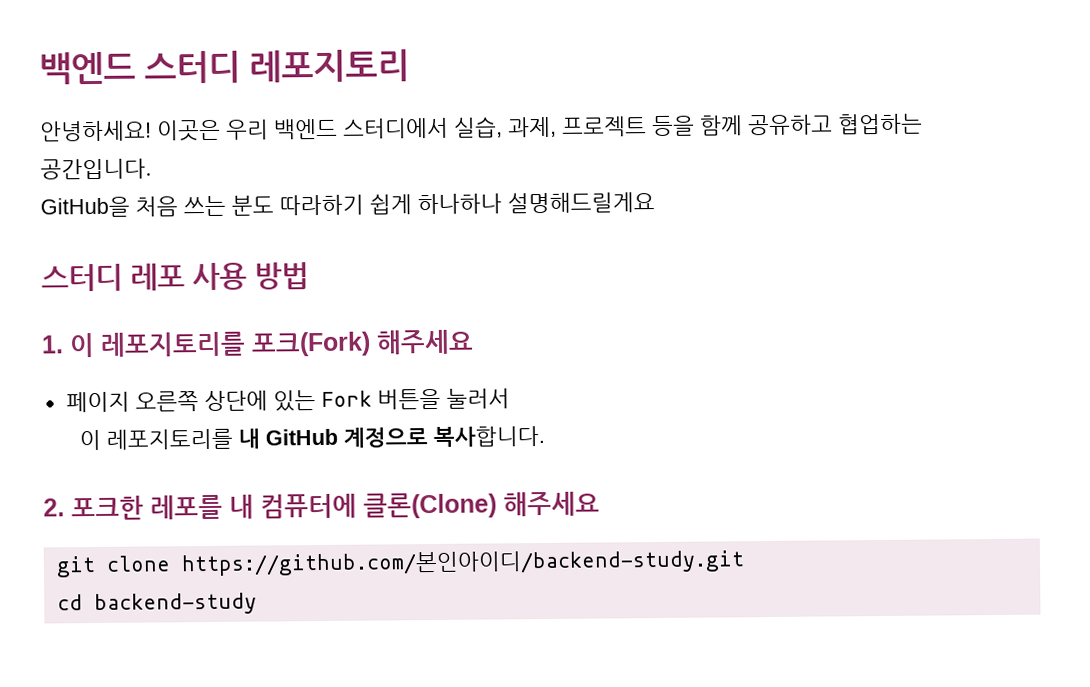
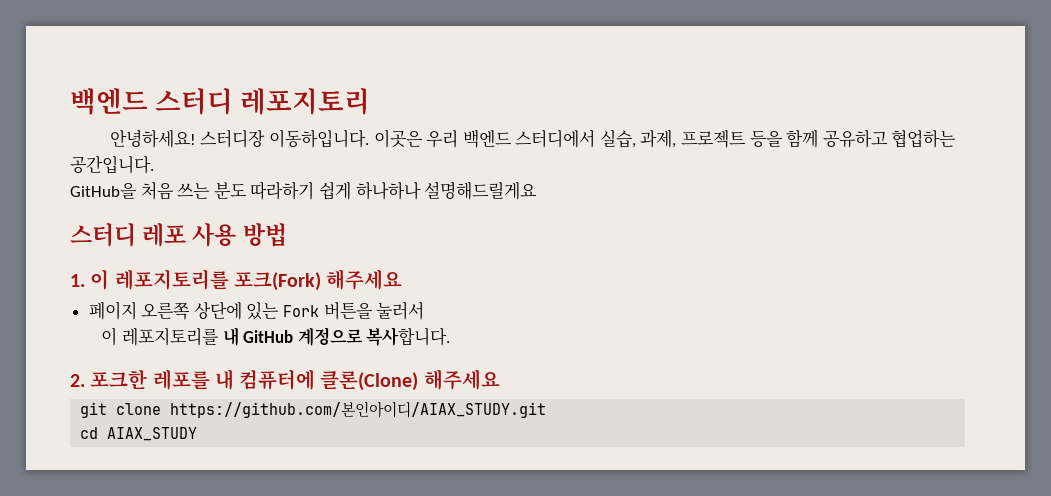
(152, 131) none -> [200,129,369,148] 스터디장 이동하입니다.
[180,549,745,577] https://github.com/본인아이디/backend-study.git -> [170,401,547,418] https://github.com/본인아이디/AIAX_STUDY.git
[93,592,257,616] backend-study -> [107,427,198,441] AIAX_STUDY

